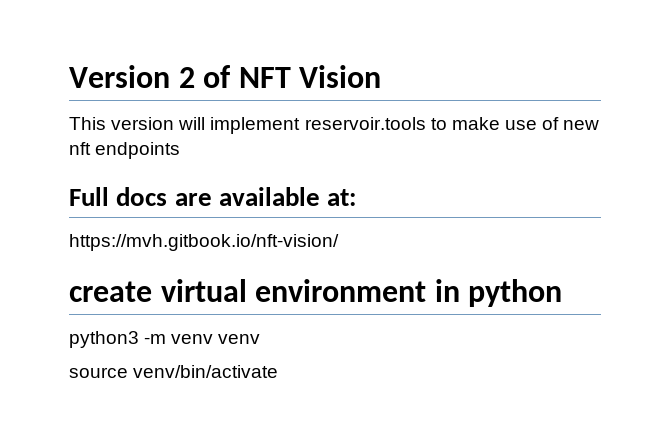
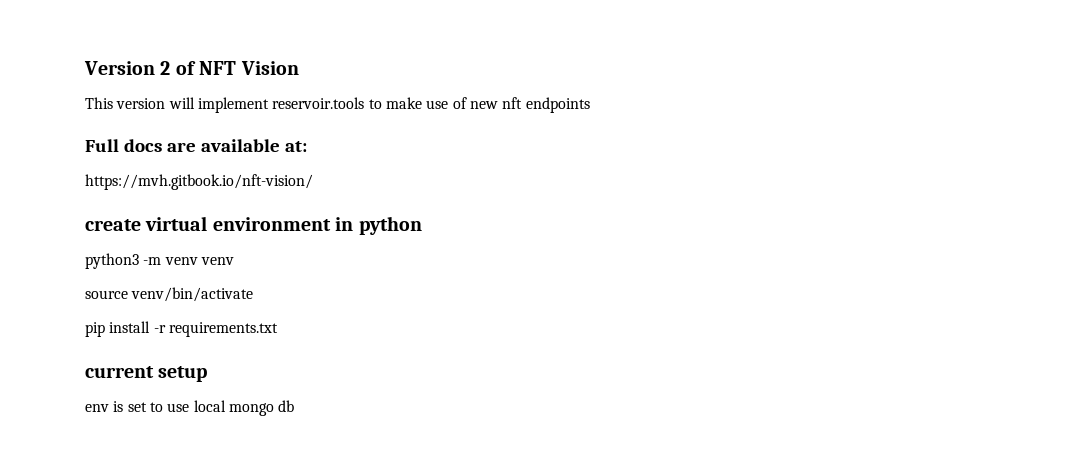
(279, 371) none -> [85,321,278,337] [85,366,208,382] [85,400,295,416] // pip install -r requirements.txt // current setup // env is set to use local mongo db

